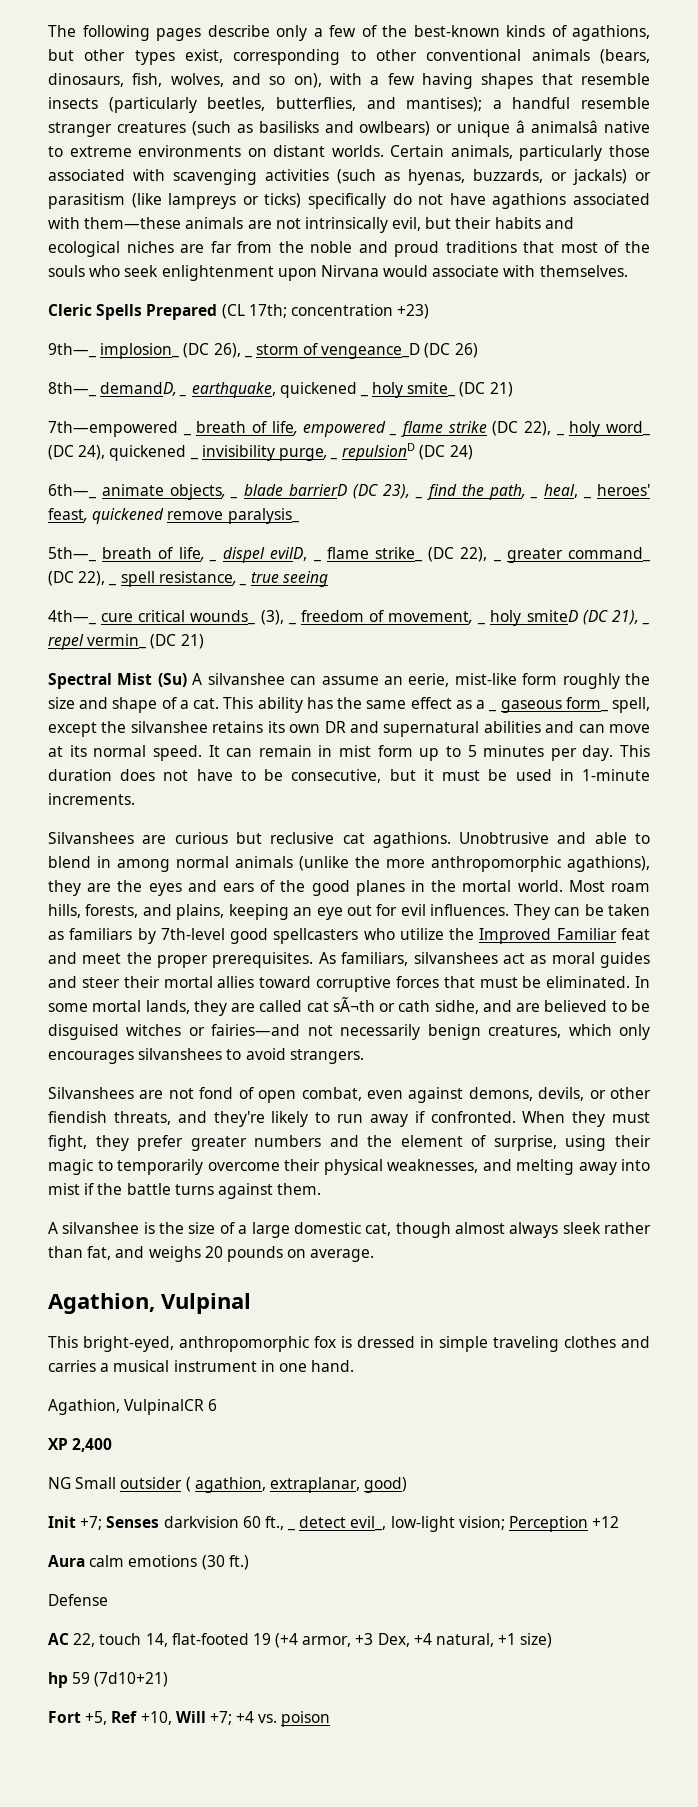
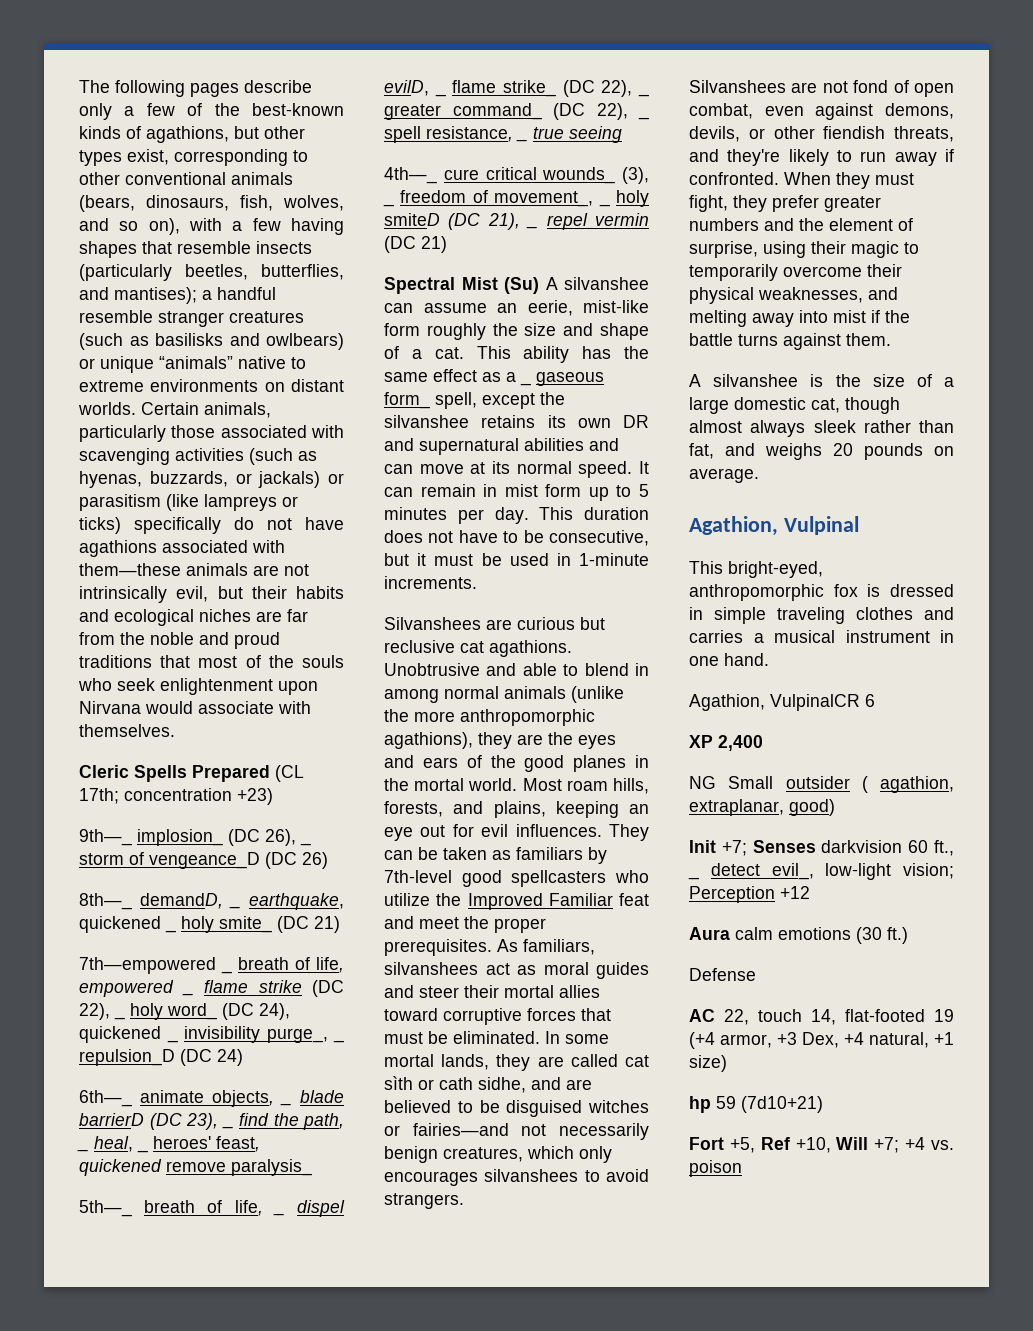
[516,120,599,133] â animalsâ -> [159,356,233,369] “animals”
[278,443,416,461] purge, _ repulsionD -> [266,1028,344,1043] [79,1049,175,1066] purge_, _ repulsion_D
[388,611,474,624] movement, -> [494,191,594,207] movement_,
[87,634,147,649] vermin_ -> [595,213,649,226] vermin
[332,997,375,1012] sÃ¬th -> [384,1076,413,1090] sìth

